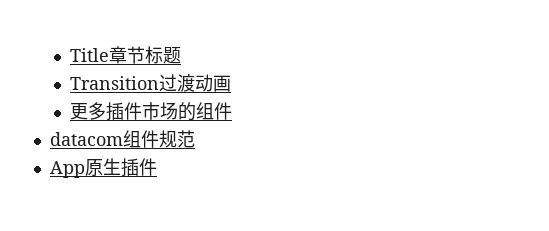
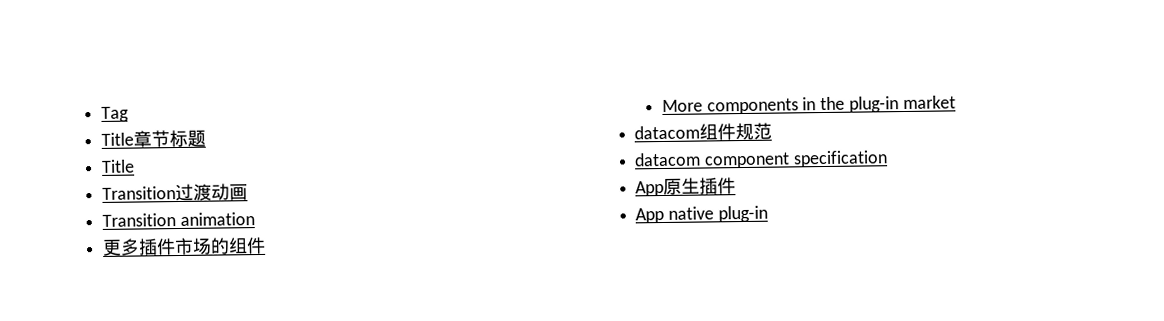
(70, 55) none -> [100,106,129,122] Tag //
(182, 55) none -> [100,159,135,173] // Title
(232, 83) none -> [101,212,255,227] // Transition animation
(233, 111) none -> [661,95,956,115] // More components in the plug-in market
(195, 139) none -> [634,150,888,169] // datacom component specification
(157, 167) none -> [635,205,768,224] // App native plug-in

